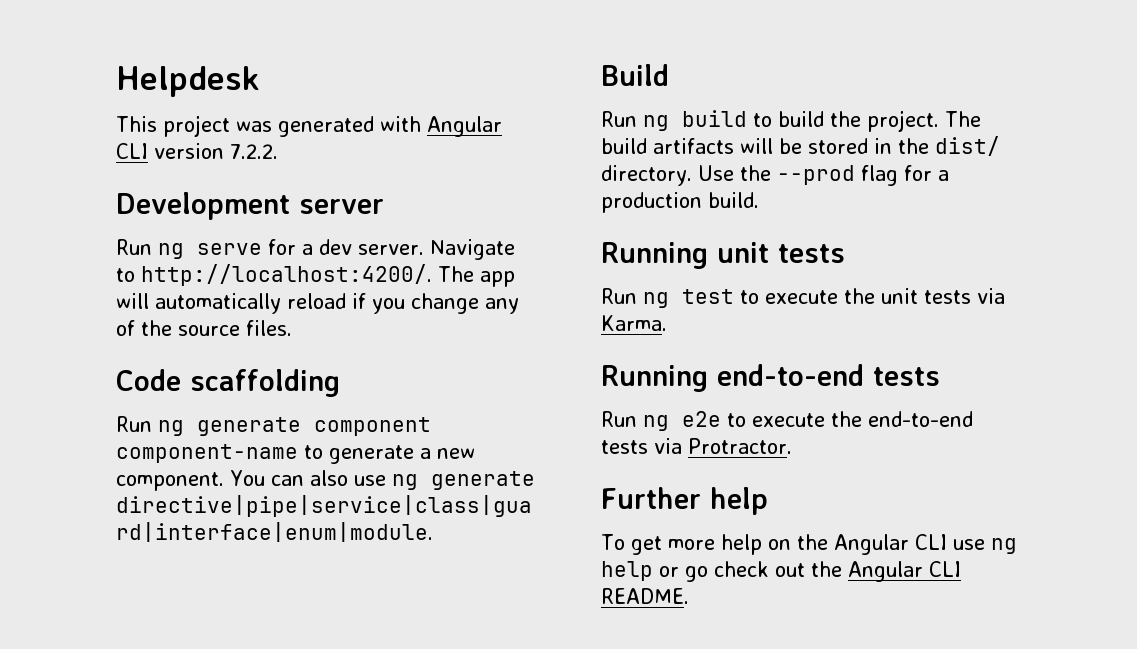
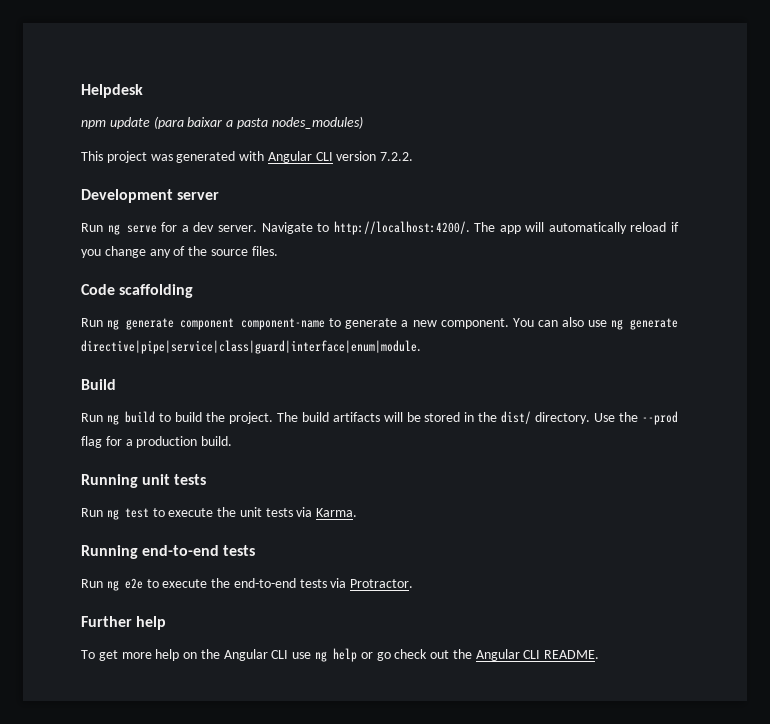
(260, 81) none -> [81,116,363,129] // npm update (para baixar a pasta nodes_modules)

